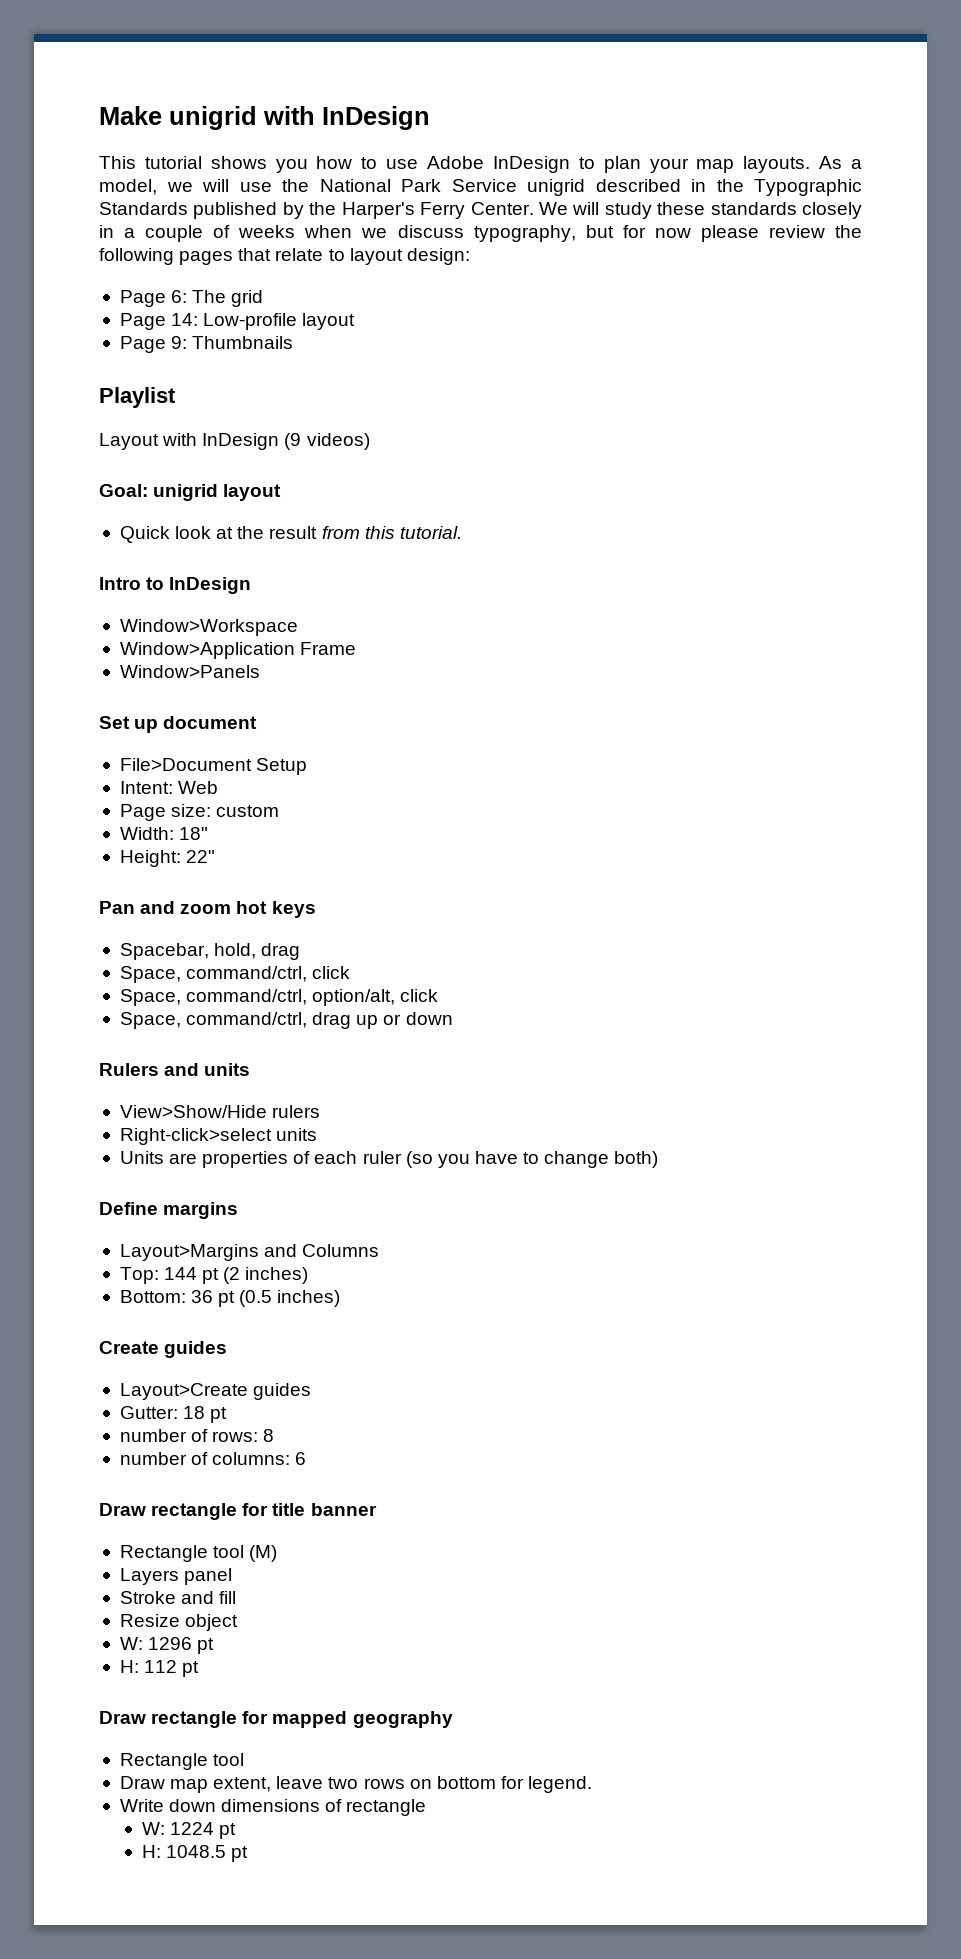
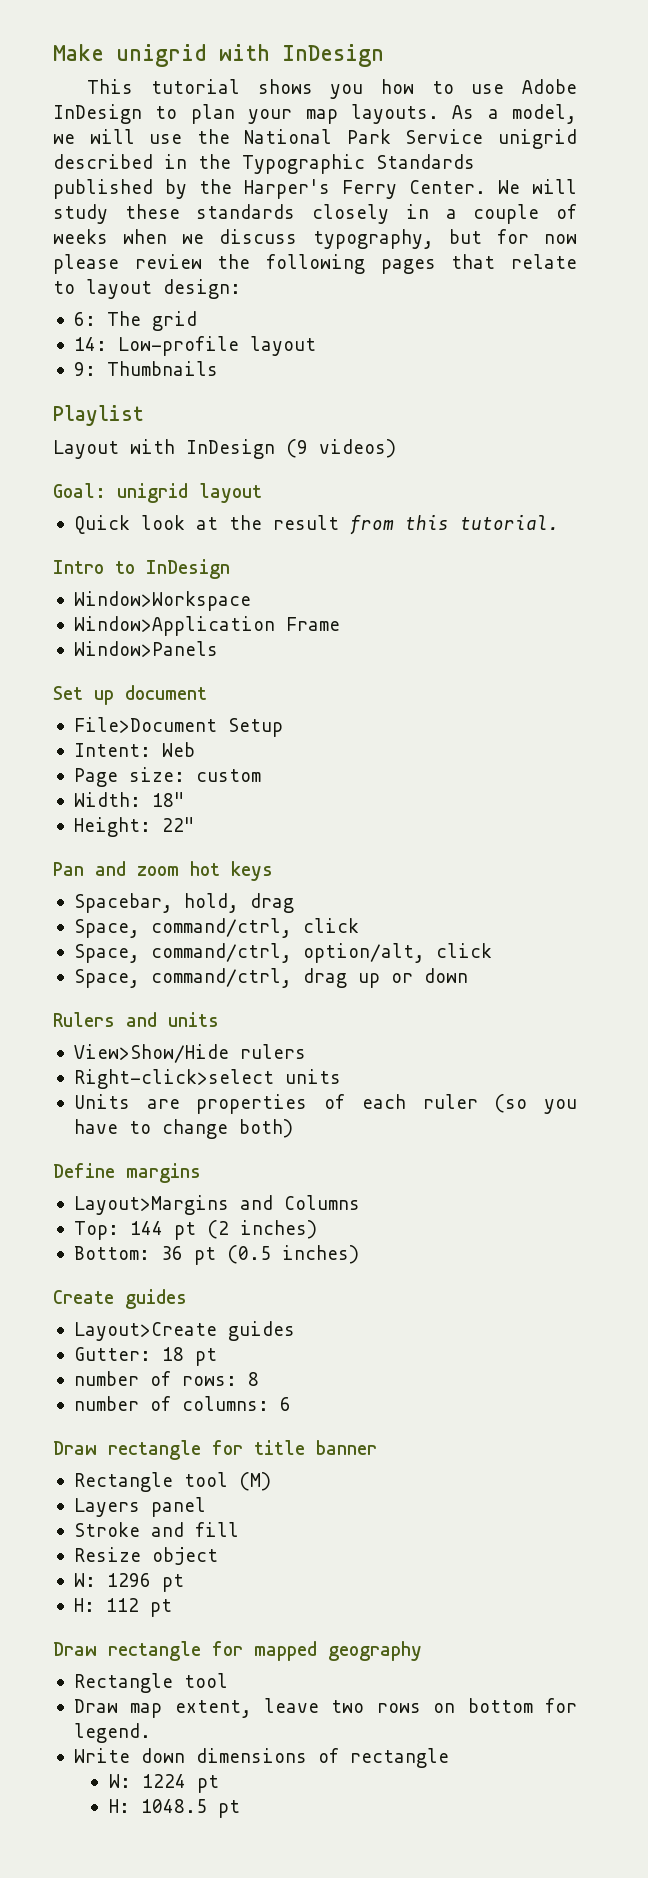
[119,290,166,307] Page -> (241, 289) none
[119,313,166,330] Page -> (197, 321) none
[119,336,166,353] Page -> (316, 346) none

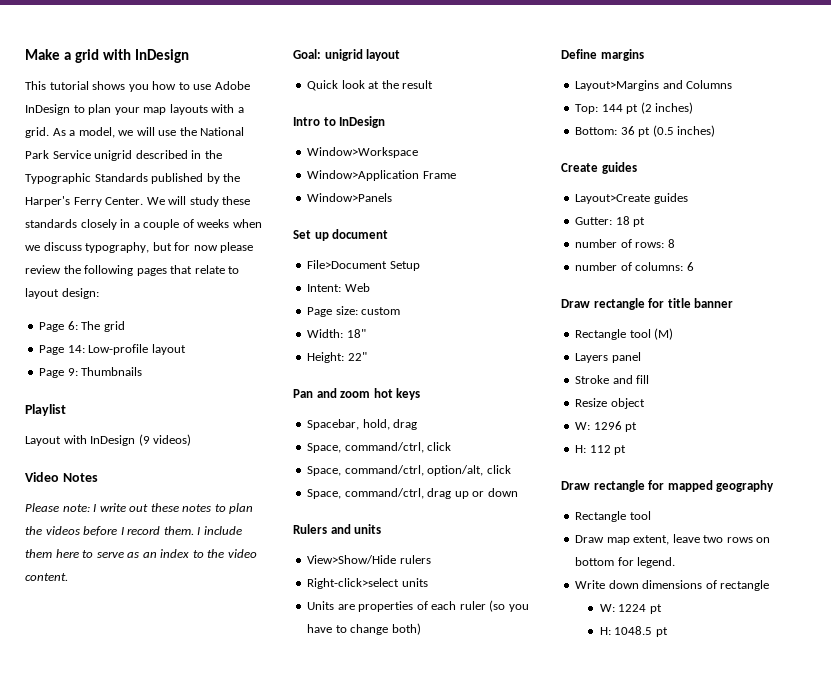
[116,44,207,67] unigrid -> [63,49,99,63] a grid
[350,104,439,124] layouts. -> [169,104,244,115] [25,127,49,138] layouts with a grid.
(241, 289) none -> [39,322,65,332] Page
(197, 321) none -> [39,345,65,355] Page
(316, 346) none -> [39,368,65,378] Page
(396, 448) none -> [25,472,98,482] [25,503,254,514] [25,526,242,536] [25,549,257,558] [25,573,68,581] // Video Notes // Please note: I write out these notes to plan the videos before I record them. I include them here to serve as an index to the video content.
[349,515,559,535] from this tutorial. -> (434, 84) none

